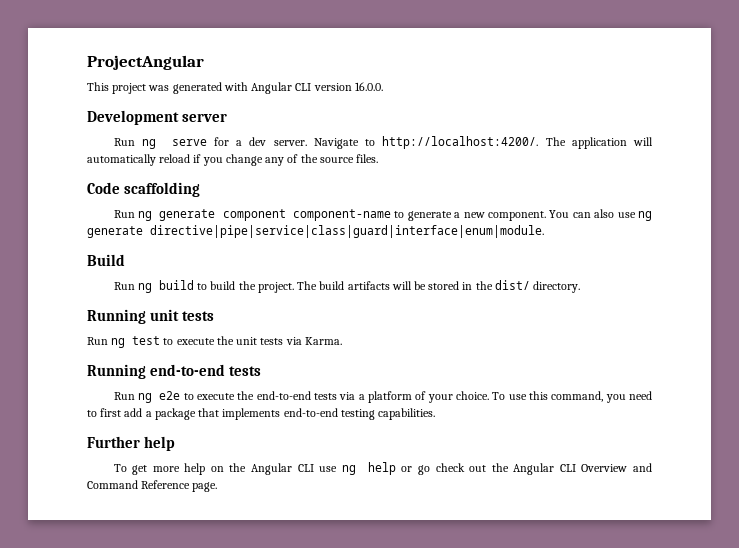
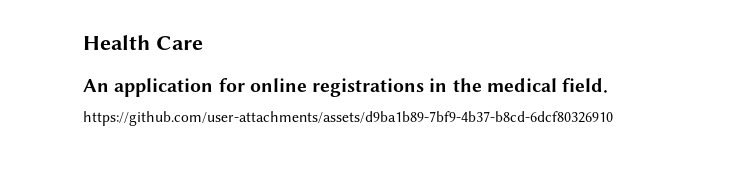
[87,55,204,70] [87,82,383,94] [87,110,228,125] [113,136,653,149] [87,154,379,166] [87,182,201,197] [113,209,653,221] [87,225,544,238] [87,254,125,266] [113,280,581,293] [87,309,215,324] [87,336,342,348] [87,364,262,379] [113,391,653,403] [87,408,436,420] [87,436,176,451] [113,462,653,475] [87,480,218,492] ProjectAngular // This project was generated with Angular CLI version 16.0.0. // Development server // Run ng serve for a dev server. Navigate to http://localhost:4200/. The application will automatically reload if you change any of the source files. // Code scaffolding // Run ng generate component component-name to generate a new component. You can also use ng generate directive|pipe|service|class|guard|interface|enum|module. // Build // Run ng build to build the project. The build artifacts will be stored in the dist/ directory. // Running unit tests // Run ng test to execute the unit tests via Karma. // Running end-to-end tests // Run ng e2e to execute the end-to-end tests via a platform of your choice. To use this command, you need to first add a package that implements end-to-end testing capabilities. // Further help // To get more help on the Angular CLI use ng help or go check out the Angular CLI Overview and Command Reference page. -> [83,35,203,50] [83,78,609,97] [83,111,613,126] Health Care // An application for online registrations in the medical field. // https://github.com/user-attachments/assets/d9ba1b89-7bf9-4b37-b8cd-6dcf80326910

